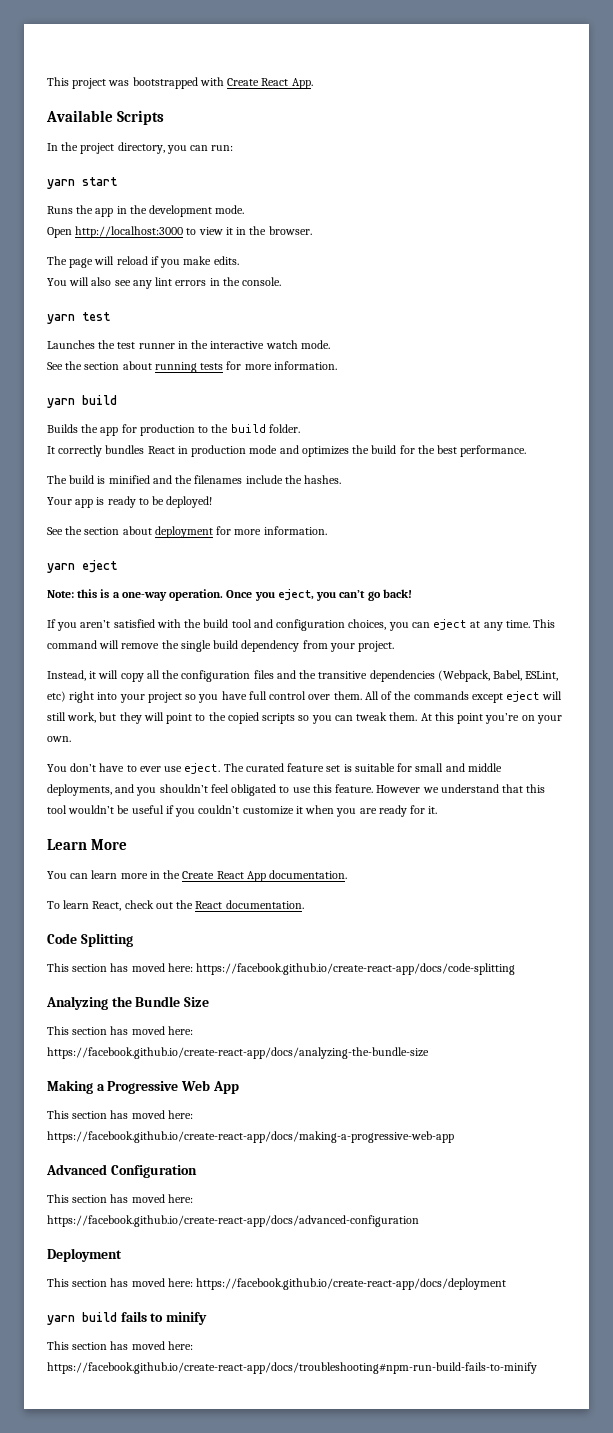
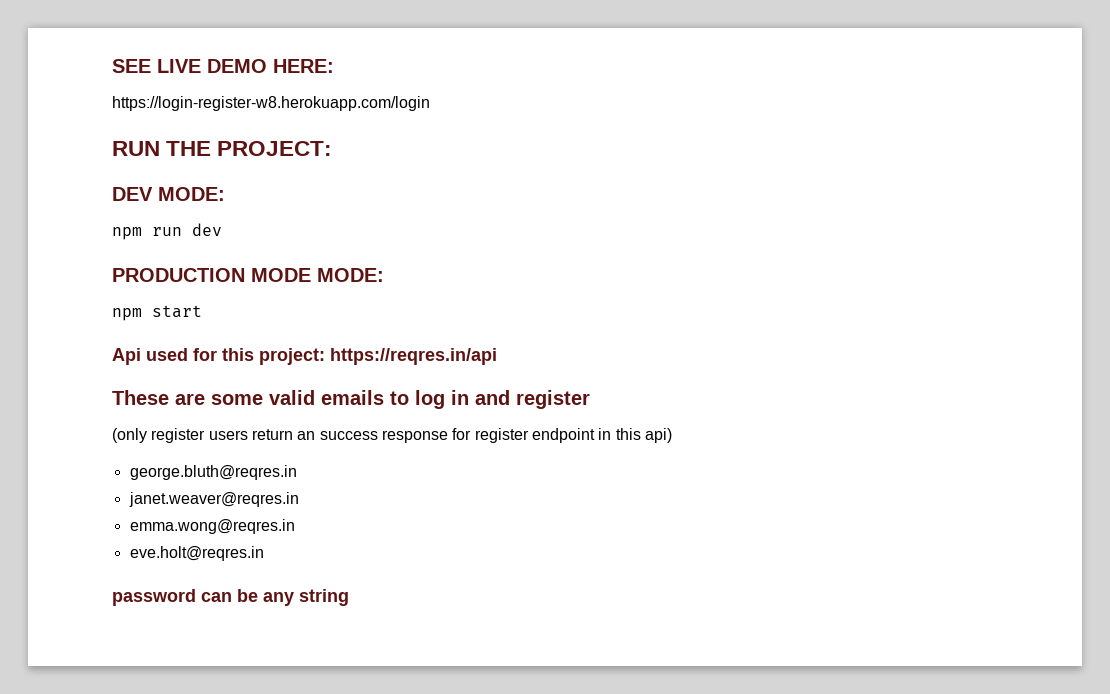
[47,77,313,89] [46,110,165,125] [47,142,234,154] [47,177,117,189] [47,205,245,217] [47,226,312,238] [47,256,239,268] [47,277,282,289] [47,312,110,324] [47,340,330,349] [47,361,337,373] [47,395,117,408] [47,424,300,436] [47,445,527,457] [47,475,342,484] [47,496,213,508] [47,526,327,538] [47,560,117,573] [47,589,412,601] [47,619,556,631] [47,640,395,652] [47,670,559,682] [47,691,563,703] [47,712,562,724] [47,736,71,742] [47,763,502,774] [47,784,546,796] [47,805,438,817] [47,839,128,850] [47,870,348,882] [47,900,304,911] [47,933,133,947] [47,963,516,975] [46,996,209,1010] [47,1026,193,1035] [47,1047,429,1059] [47,1080,239,1094] [47,1110,193,1119] [47,1131,454,1143] [46,1164,197,1178] [47,1194,193,1203] [47,1215,419,1227] [47,1248,122,1262] [47,1278,507,1290] [47,1311,207,1325] [47,1341,193,1350] [47,1362,537,1374] This project was bootstrapped with Create React App. // Available Scripts // In the project directory, you can run: // yarn start // Runs the app in the development mode. // Open http://localhost:3000 to view it in the browser. // The page will reload if you make edits. // You will also see any lint errors in the console. // yarn test // Launches the test runner in the interactive watch mode. // See the section about running tests for more information. // yarn build // Builds the app for production to the build folder. // It correctly bundles React in production mode and optimizes the build for the best performance. // The build is minified and the filenames include the hashes. // Your app is ready to be deployed! // See the section about deployment for more information. // yarn eject // Note: this is a one-way operation. Once you eject, you can’t go back! // If you aren’t satisfied with the build tool and configuration choices, you can eject at any time. This command will remove the single build dependency from your project. // Instead, it will copy all the configuration files and the transitive dependencies (Webpack, Babel, ESLint, etc) right into your project so you have full control over them. All of the commands except eject will still work, but they will point to the copied scripts so you can tweak them. At this point you’re on your own. // You don’t have to ever use eject. The curated feature set is suitable for small and middle deployments, and you shouldn’t feel obligated to use this feature. However we understand that this tool wouldn’t be useful if you couldn’t customize it when you are ready for it. // Learn More // You can learn more in the Create React App documentation. // To learn React, check out the React documentation. // Code Splitting // This section has moved here: https://facebook.github.io/create-react-app/docs/code-splitting // Analyzing the Bundle Size // This section has moved here: https://facebook.github.io/create-react-app/docs/analyzing-the-bundle-size // Making a Progressive Web App // This section has moved here: https://facebook.github.io/create-react-app/docs/making-a-progressive-web-app // Advanced Configuration // This section has moved here: https://facebook.github.io/create-react-app/docs/advanced-configuration // Deployment // This section has moved here: https://facebook.github.io/create-react-app/docs/deployment // yarn build fails to minify // This section has moved here: https://facebook.github.io/create-react-app/docs/troubleshooting#npm-run-build-fails-to-minify -> [112,59,334,73] [112,96,430,111] [112,141,333,156] [112,187,225,201] [112,223,222,240] [112,268,384,282] [112,305,202,321] [112,348,497,365] [112,390,590,409] [112,428,672,443] [129,465,297,480] [128,492,299,507] [129,519,295,534] [129,546,264,561] [112,589,349,606] SEE LIVE DEMO HERE: // https://login-register-w8.herokuapp.com/login // RUN THE PROJECT: // DEV MODE: // npm run dev // PRODUCTION MODE MODE: // npm start // Api used for this project: https://reqres.in/api // These are some valid emails to log in and register // (only register users return an success response for register endpoint in this api) // george.bluth@reqres.in // janet.weaver@reqres.in // emma.wong@reqres.in // eve.holt@reqres.in // password can be any string

